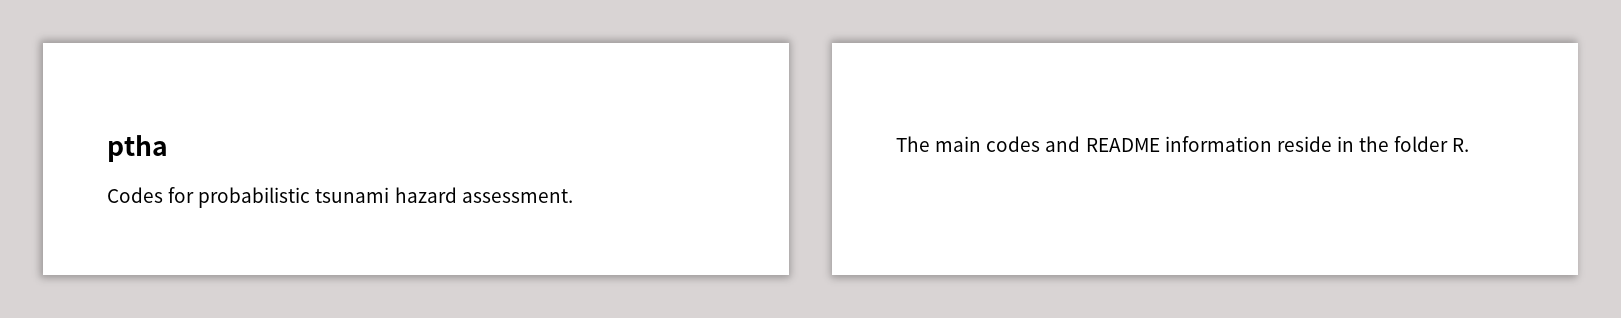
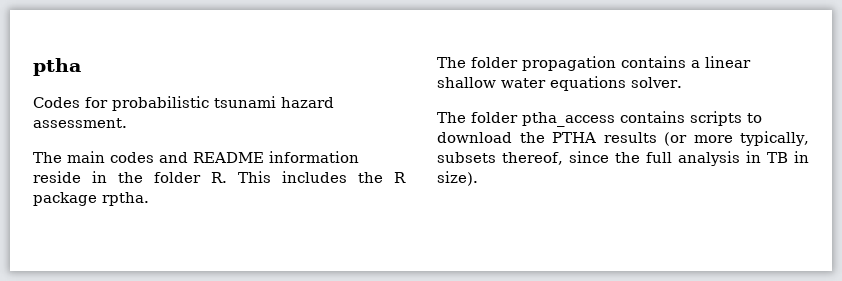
(1470, 145) none -> [238,171,406,183] [33,192,149,206] [437,56,751,71] [437,76,682,91] [437,111,762,127] [437,131,810,146] [437,151,809,166] [437,171,478,186] This includes the R package rptha. // The folder propagation contains a linear shallow water equations solver. // The folder ptha_access contains scripts to download the PTHA results (or more typically, subsets thereof, since the full analysis in TB in size).

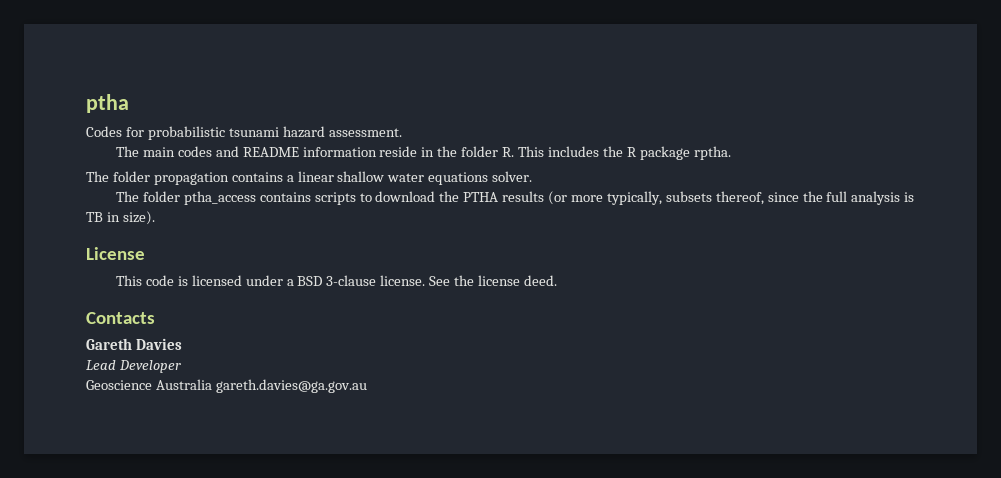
[746,151,761,163] in -> [904,192,915,202] is
(478, 178) none -> [86,247,145,260] [115,275,557,286] [86,312,155,324] [86,338,182,350] [86,360,181,373] [86,379,367,393] // License // This code is licensed under a BSD 3-clause license. See the license deed. // Contacts // Gareth Davies // Lead Developer // Geoscience Australia gareth.davies@ga.gov.au

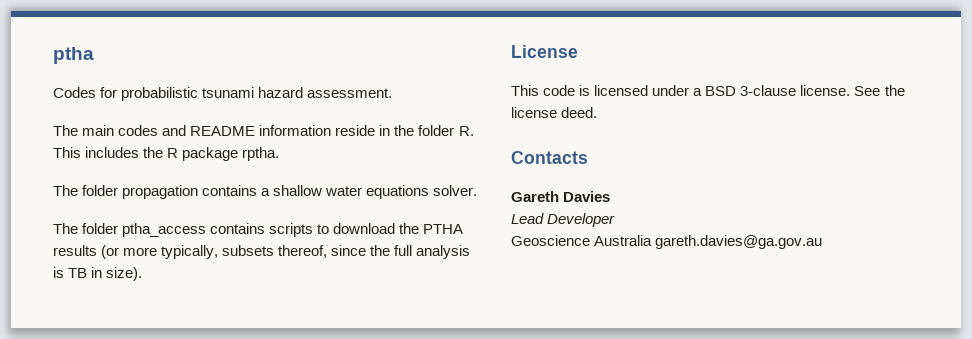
[297,171,334,182] linear -> (271, 192) none

